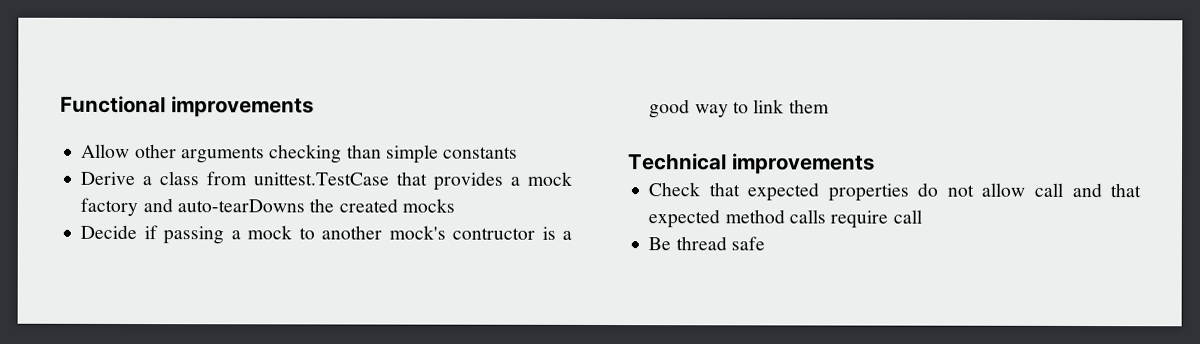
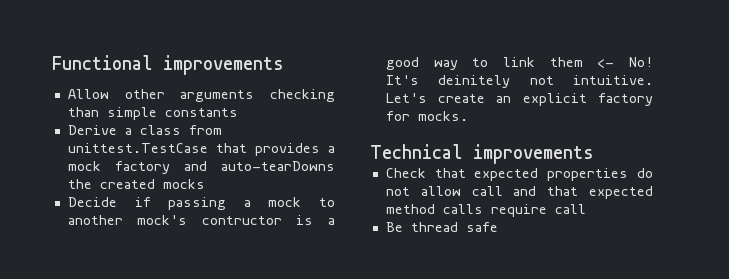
(830, 106) none -> [597,57,653,68] [385,75,653,88] [385,93,653,106] [385,111,468,121] <- No! It's deinitely not intuitive. Let's create an explicit factory for mocks.

